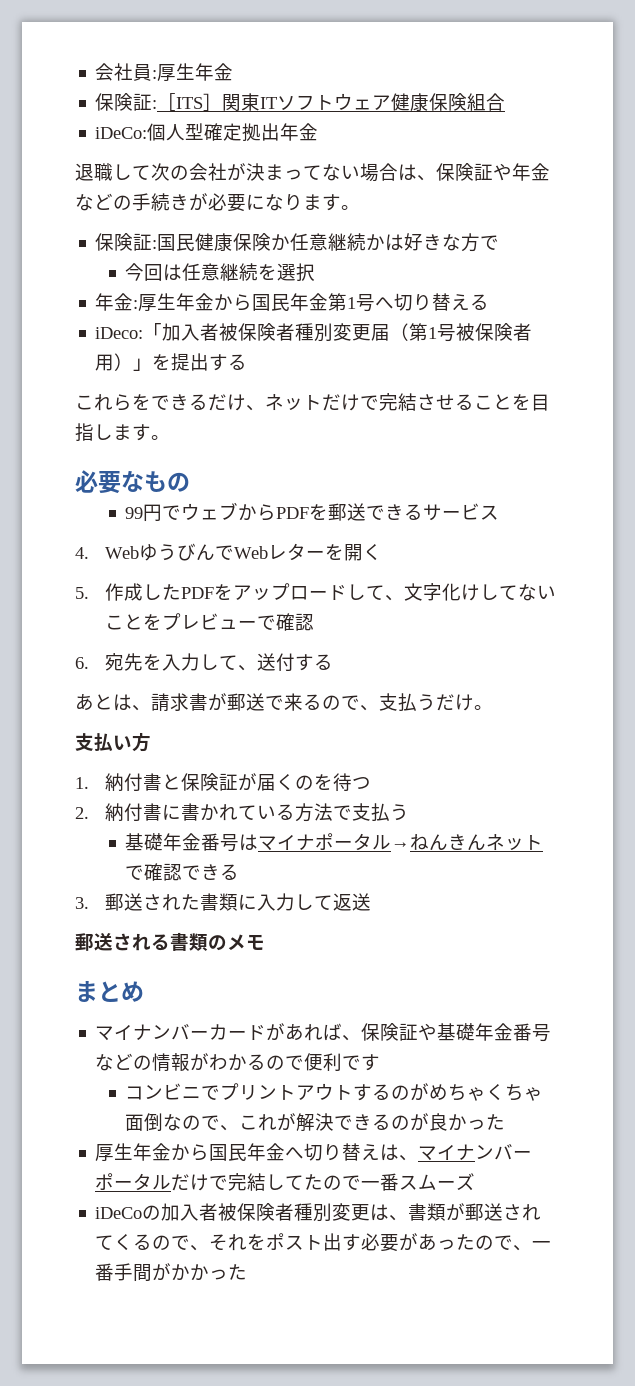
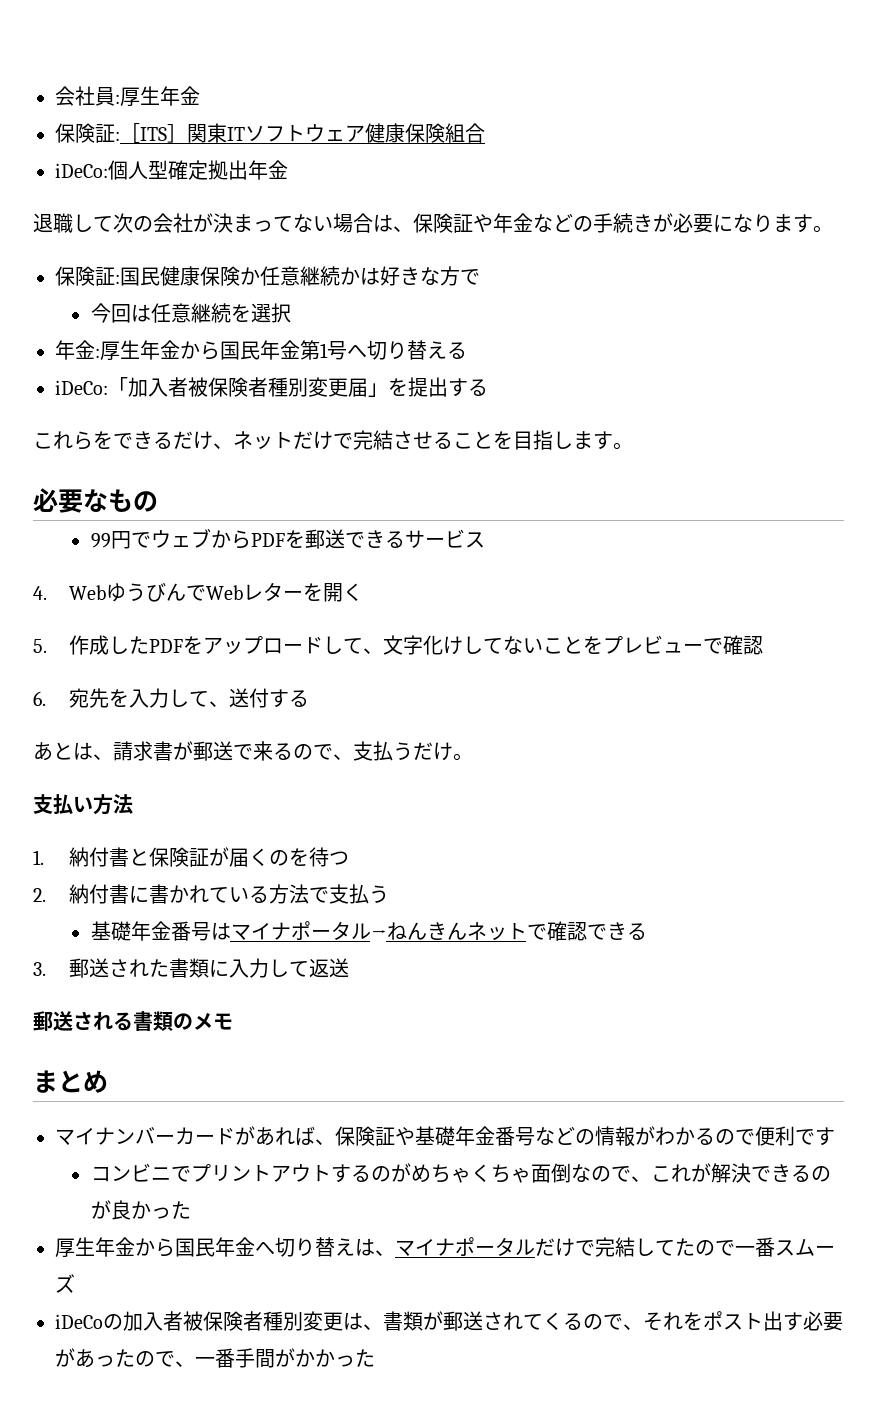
[95,327,144,339] iDeco: -> [55,380,108,395] iDeCo:
[390,323,533,342] [95,353,134,371] （第1号被保険者用） -> (368, 387) none
(151, 742) none -> [113,794,133,814] 法
[475,1144,533,1160] ンバー -> (455, 1247) none

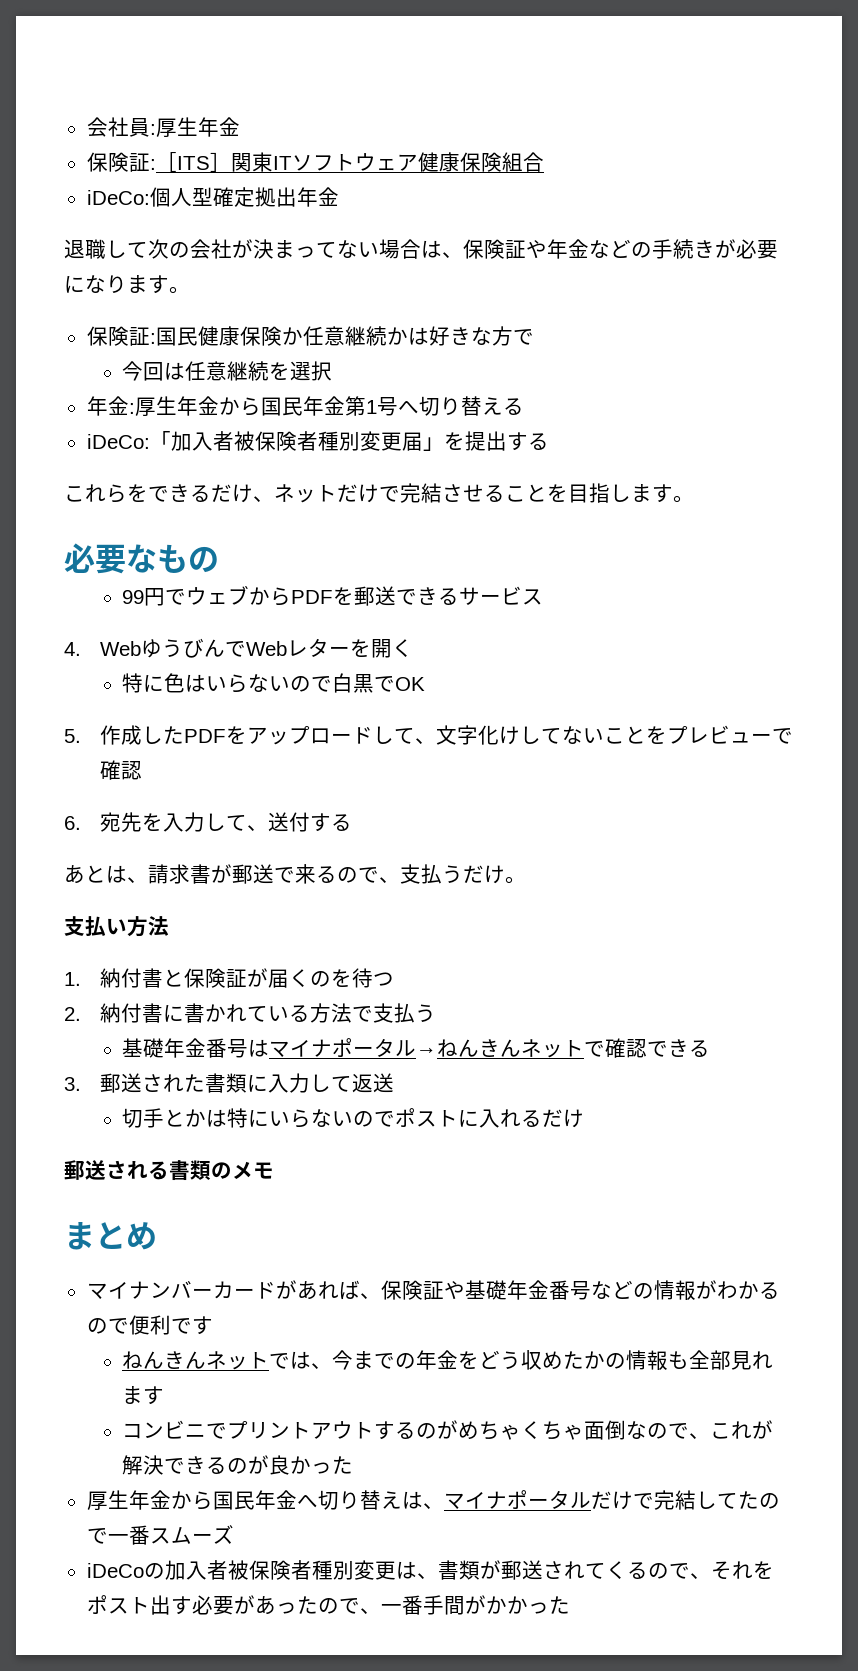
(363, 592) none -> [122,673,426,693] // 特に色はいらないので白黒でOK
(349, 968) none -> [122,1108,585,1128] // 切手とかは特にいらないのでポストに入れるだけ
(835, 1136) none -> [122,1350,774,1371] [122,1386,165,1405] // ねんきんネットでは、今までの年金をどう収めたかの情報も全部見れます

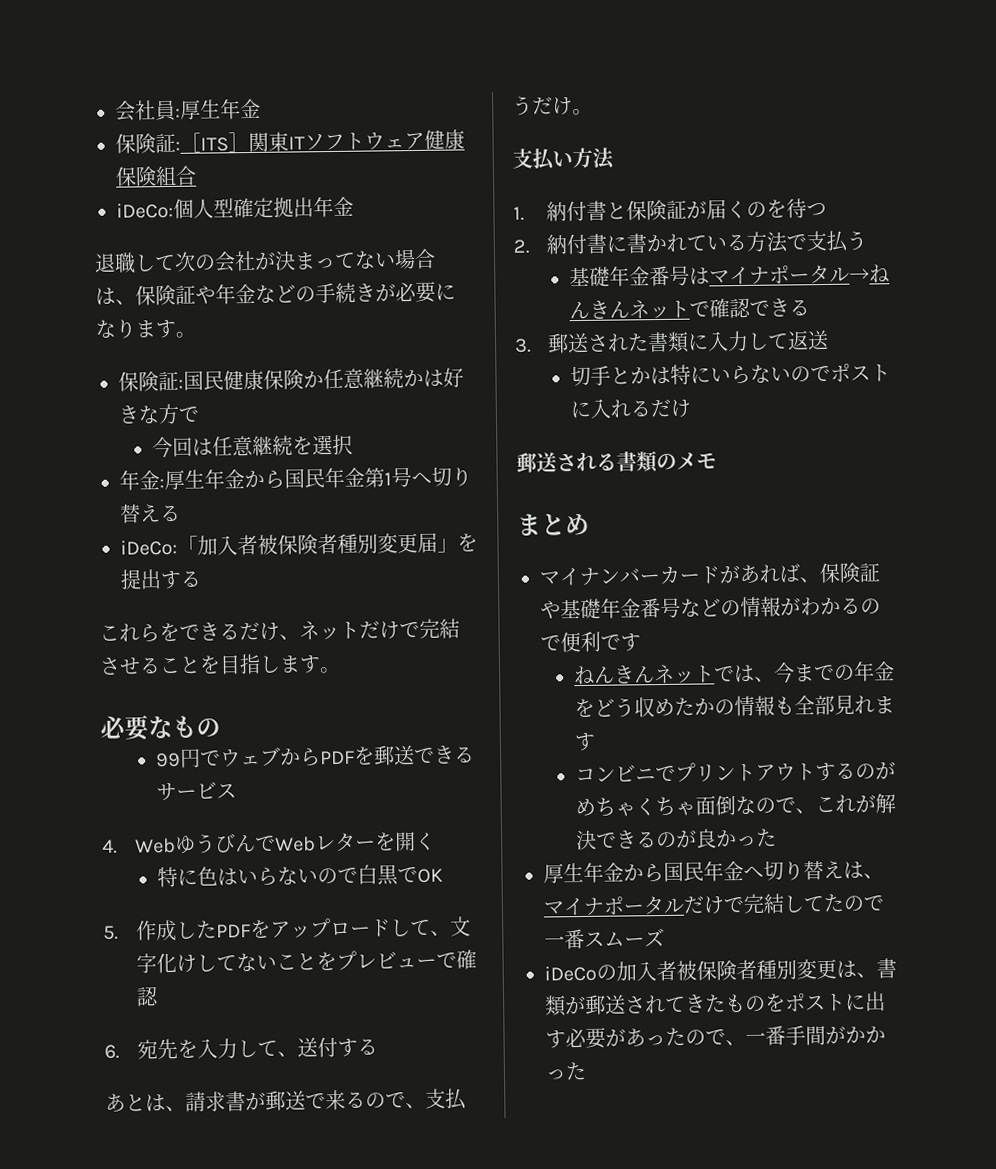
[605,1561,753,1580] くるので、それ -> [685,994,766,1013] きたもの
(150, 1605) none -> [845,993,866,1011] に

